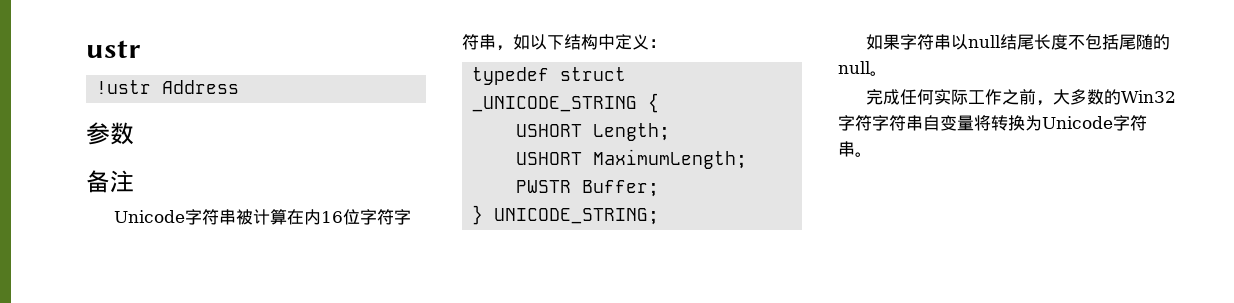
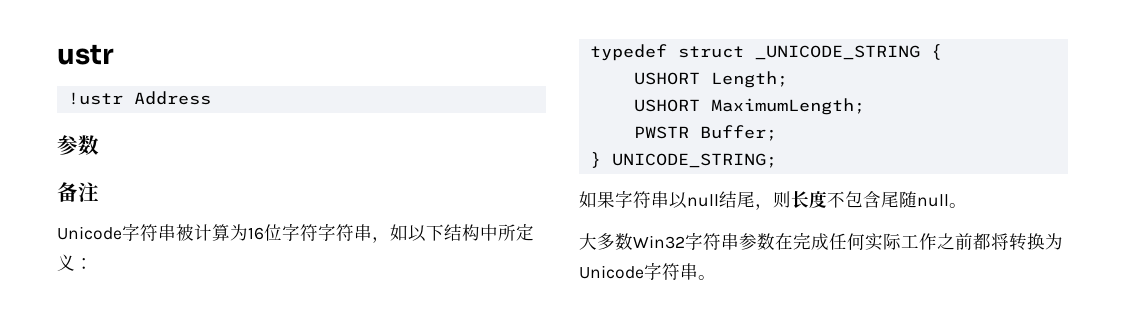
[287,209,322,225] 在内 -> [230,224,248,241] 为
(615, 42) none -> [498,224,516,241] 所
(1035, 42) none -> [755,191,791,210] ，则
[1102,34,1171,50] 括尾随的 -> [863,191,917,208] 含尾随
(887, 73) none -> [579,232,793,250] 大多数Win32字符串参数在
[1036,89,1177,106] [838,115,974,131] ，大多数的Win32字符字符串自变量 -> [973,233,991,250] 都

